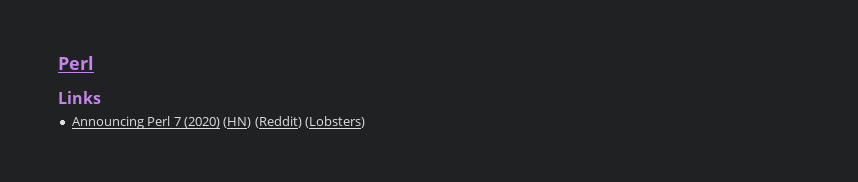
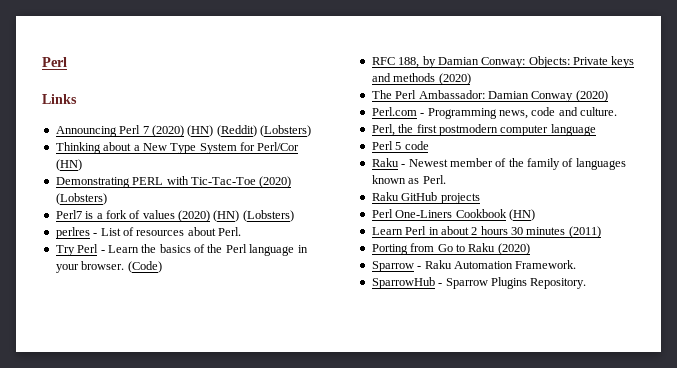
(365, 122) none -> [55,142,300,154] [55,159,82,171] [55,176,292,188] [55,193,107,205] [55,210,294,222] [55,227,241,239] [55,244,308,256] [55,261,162,273] [371,56,635,68] [371,73,471,85] [371,90,608,102] [371,107,617,119] [371,124,596,136] [371,141,429,150] [371,158,626,170] [371,175,446,184] [371,192,480,204] [371,209,535,221] [371,226,601,238] [371,243,530,255] [371,260,577,272] [371,277,587,289] // Thinking about a New Type System for Perl/Cor (HN) // Demonstrating PERL with Tic-Tac-Toe (2020) (Lobsters) // Perl7 is a fork of values (2020) (HN) (Lobsters) // perlres - List of resources about Perl. // Try Perl - Learn the basics of the Perl language in your browser. (Code) // RFC 188, by Damian Conway: Objects: Private keys and methods (2020) // The Perl Ambassador: Damian Conway (2020) // Perl.com - Programming news, code and culture. // Perl, the first postmodern computer language // Perl 5 code // Raku - Newest member of the family of languages known as Perl. // Raku GitHub projects // Perl One-Liners Cookbook (HN) // Learn Perl in about 2 hours 30 minutes (2011) // Porting from Go to Raku (2020) // Sparrow - Raku Automation Framework. // SparrowHub - Sparrow Plugins Repository.

